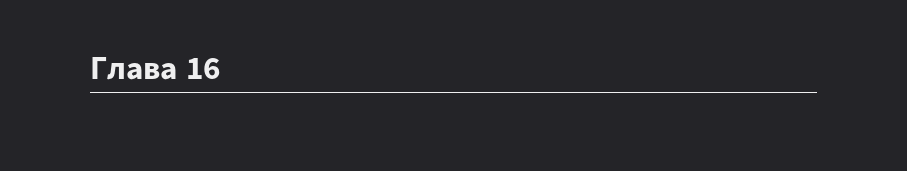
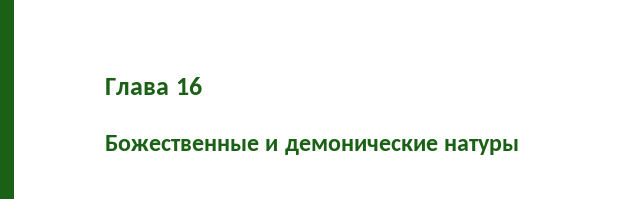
(220, 68) none -> [105,135,520,155] // Божественные и демонические натуры

